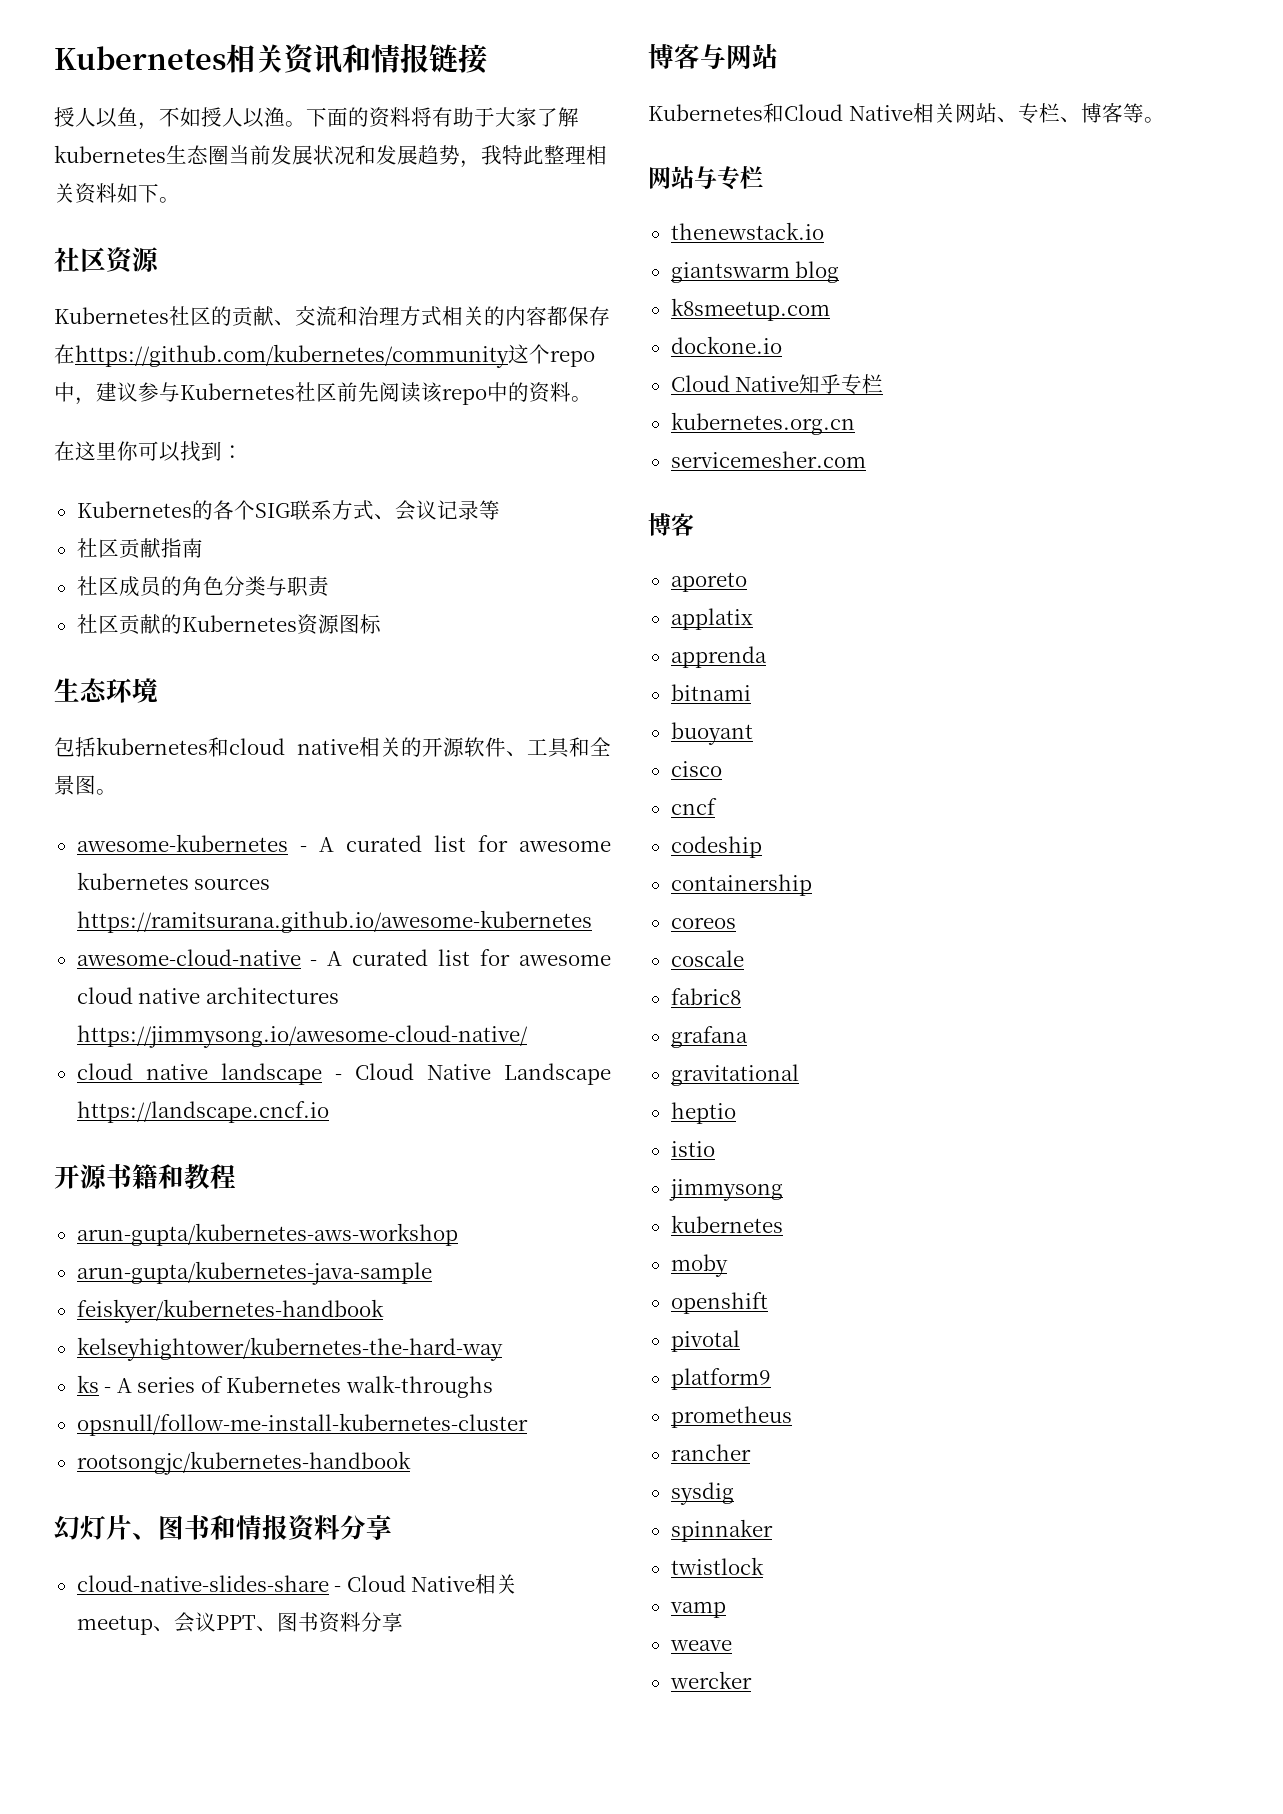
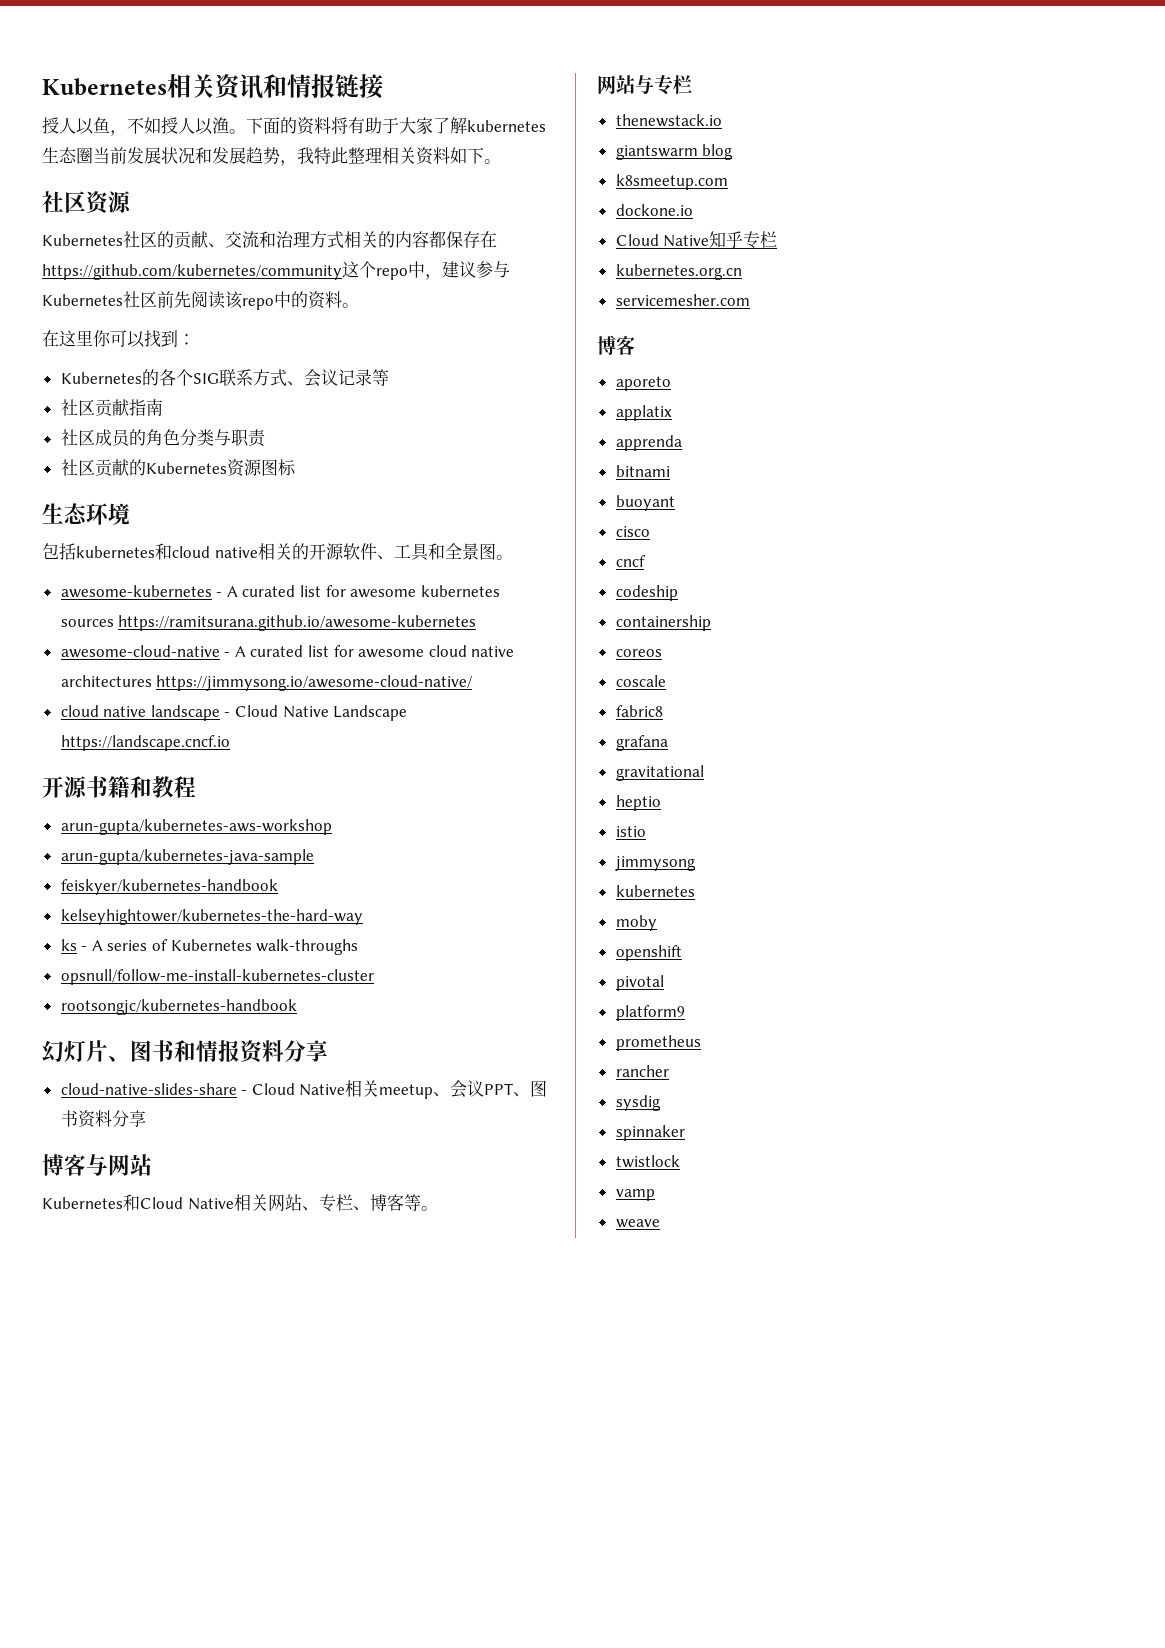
[669,1671,752,1689] // wercker -> (660, 1223) none

